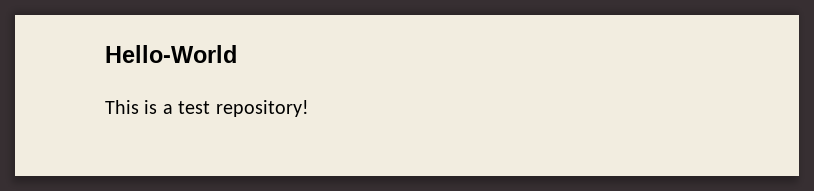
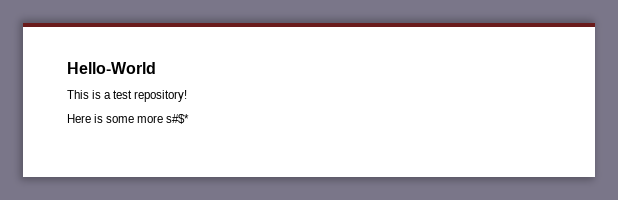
(309, 108) none -> [67,114,190,124] // Here is some more s#$*

